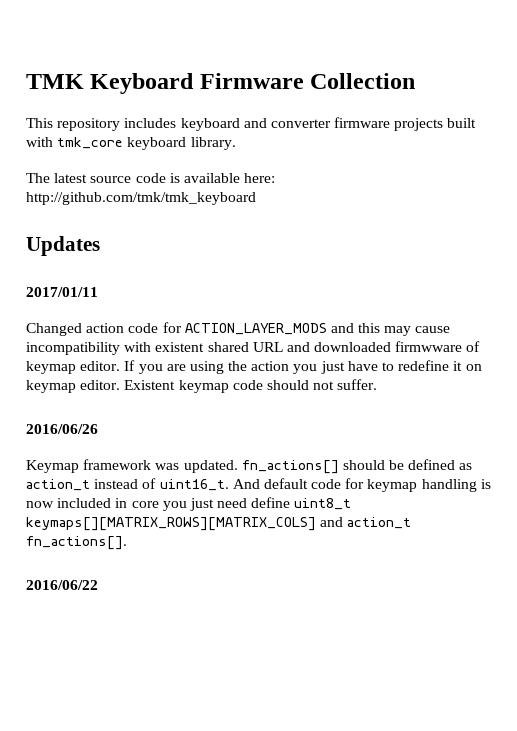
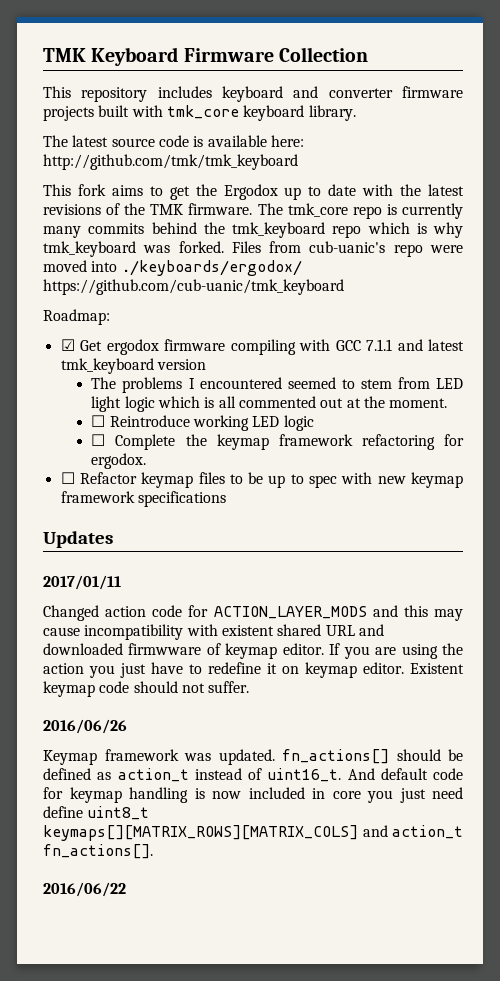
(256, 198) none -> [43,184,465,200] [43,203,463,219] [43,222,463,238] [43,241,463,257] [43,260,302,276] [43,279,344,295] [43,309,110,325] [60,339,464,355] [60,358,206,374] [91,377,464,393] [91,396,448,412] [91,415,314,431] [91,434,464,450] [91,453,147,469] [60,472,463,488] [60,491,226,507] // This fork aims to get the Ergodox up to date with the latest revisions of the TMK firmware. The tmk_core repo is currently many commits behind the tmk_keyboard repo which is why tmk_keyboard was forked. Files from cub-uanic's repo were moved into ./keyboards/ergodox/ https://github.com/cub-uanic/tmk_keyboard // Roadmap: // ☑ Get ergodox firmware compiling with GCC 7.1.1 and latest tmk_keyboard version // The problems I encountered seemed to stem from LED light logic which is all commented out at the moment. // ☐ Reintroduce working LED logic // ☐ Complete the keymap framework refactoring for ergodox. // ☐ Refactor keymap files to be up to spec with new keymap framework specifications

